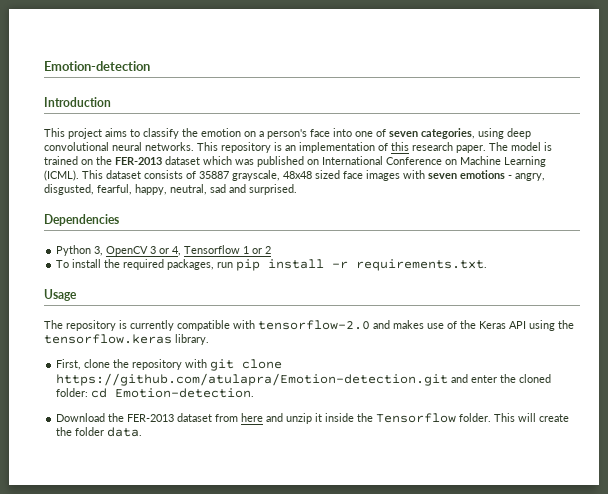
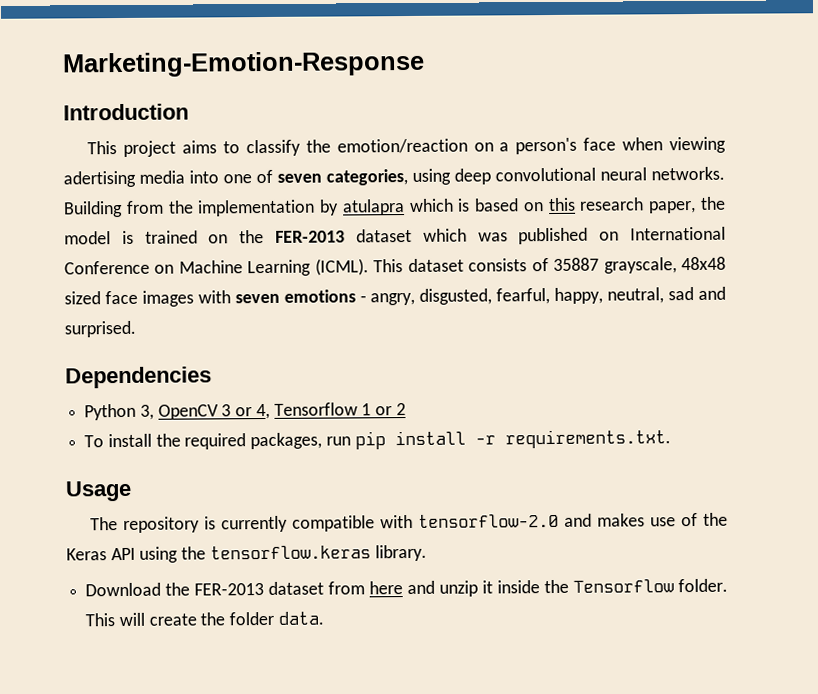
[44,61,150,71] Emotion-detection -> [62,50,425,78] Marketing-Emotion-Response
[201,128,241,137] emotion -> [336,138,468,154] emotion/reaction
(330, 133) none -> [622,136,726,154] [63,170,185,188] when viewing adertising media
[197,142,508,153] This repository is an implementation of this research paper. The -> [63,196,726,218] Building from the implementation by atulapra which is based on this research paper, the
[56,359,283,371] [56,373,552,386] [56,388,255,398] // First, clone the repository with git clone https://github.com/atulapra/Emotion-detection.git and enter the cloned folder: cd Emotion-detection. -> (427, 553) none

